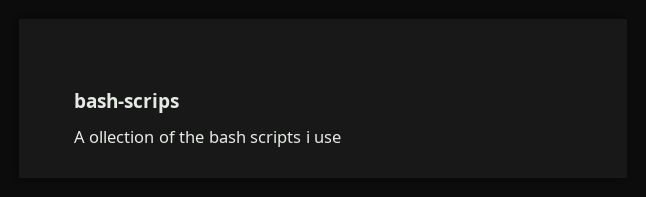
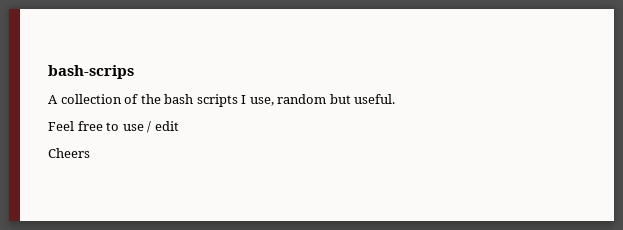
[89,131,155,143] ollection -> [60,94,122,104] collection
[305,131,342,143] i use -> [241,94,396,106] [48,121,179,133] [48,148,90,158] I use, random but useful. // Feel free to use / edit // Cheers

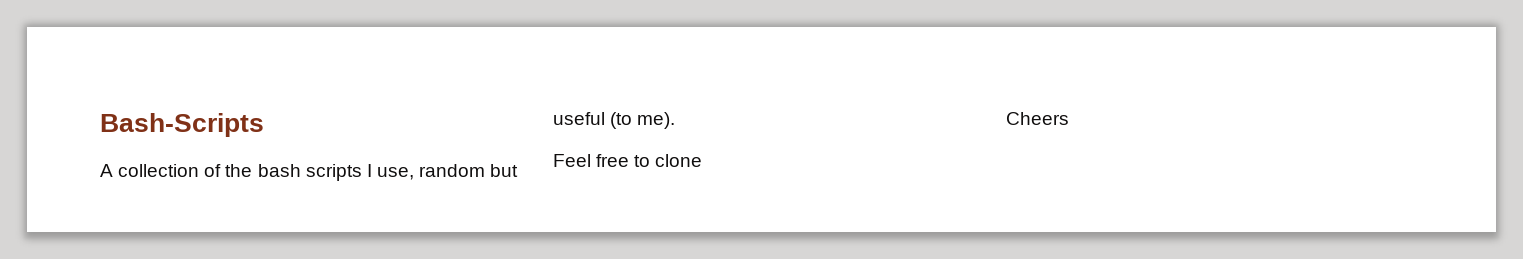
[48,65,134,79] bash-scrips -> [100,113,264,137] Bash-Scripts
[354,94,396,104] useful. -> [553,112,676,129] useful (to me).
[122,121,179,133] use / edit -> [655,154,703,167] clone

